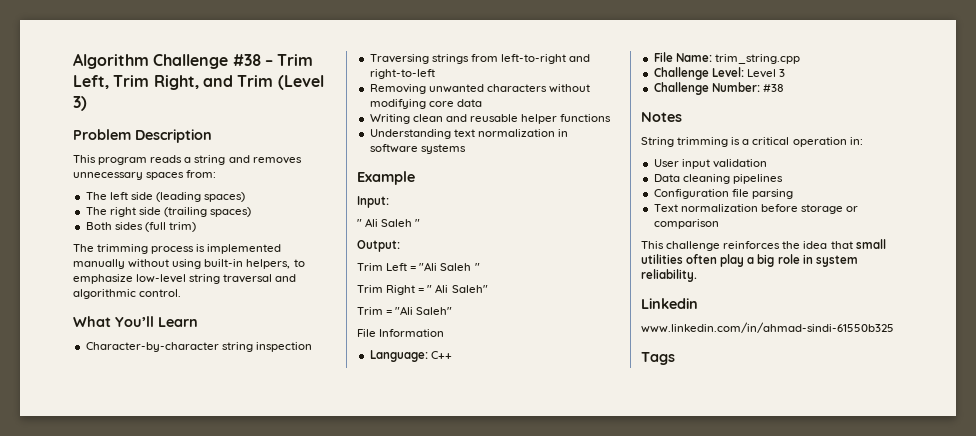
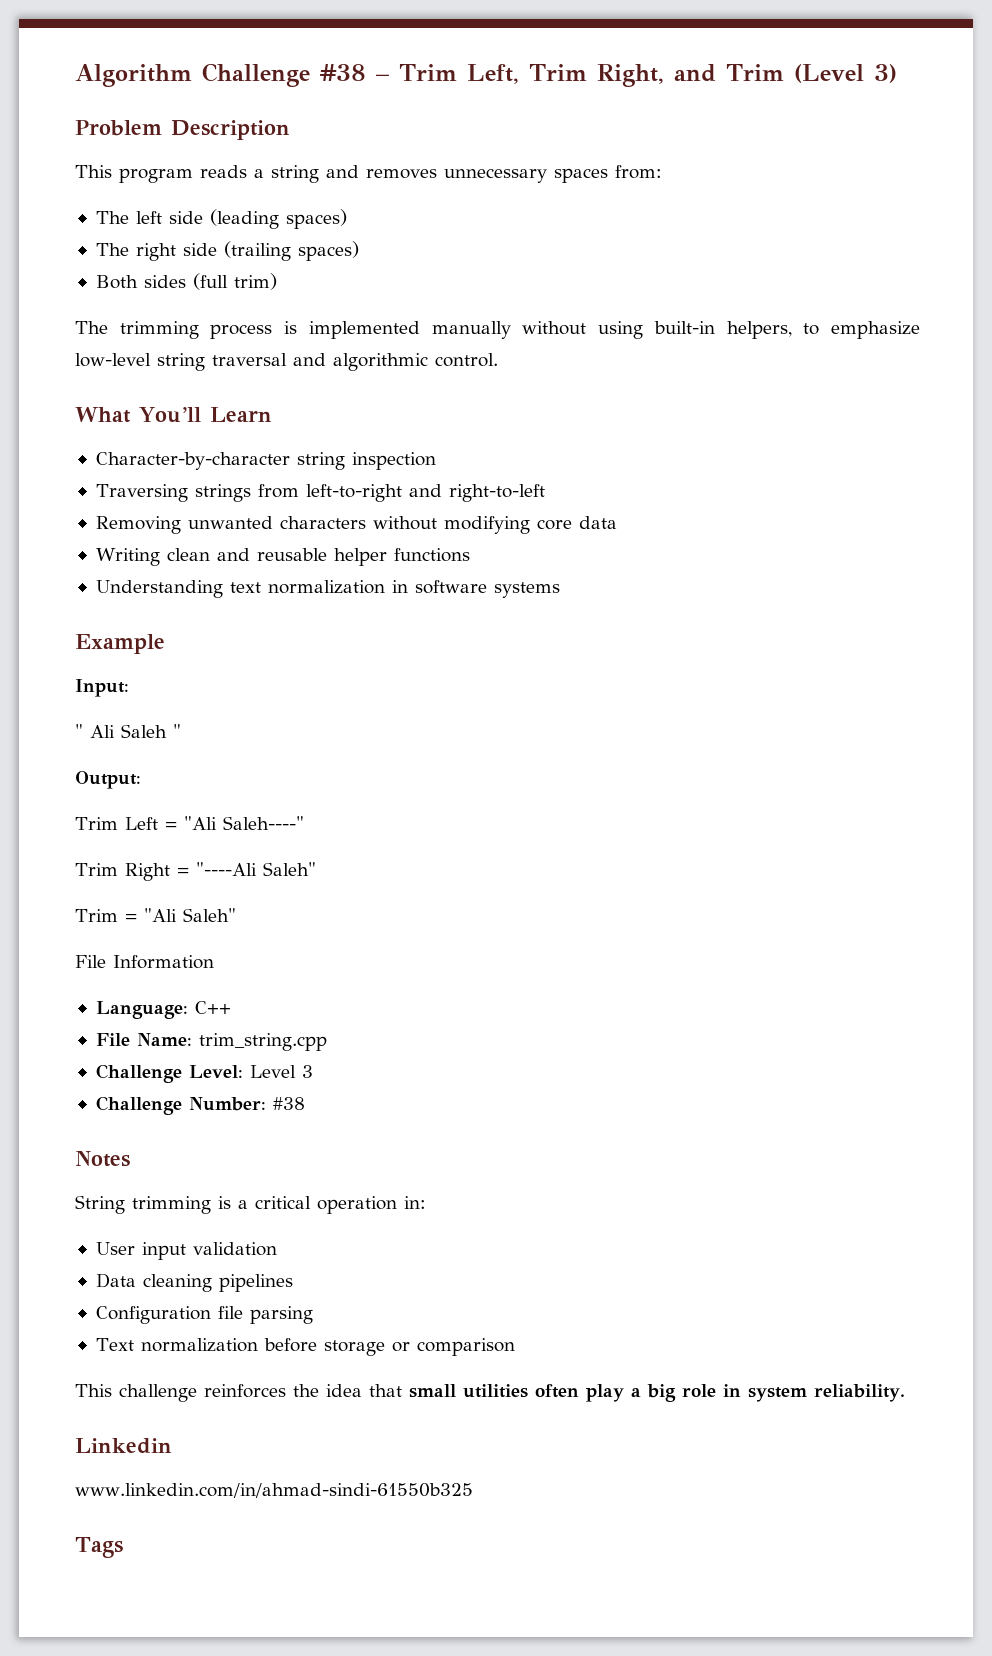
[440,263,480,271] Saleh " -> [222,816,304,830] Saleh----"
[427,284,449,293] " Ali -> [195,862,257,876] "----Ali

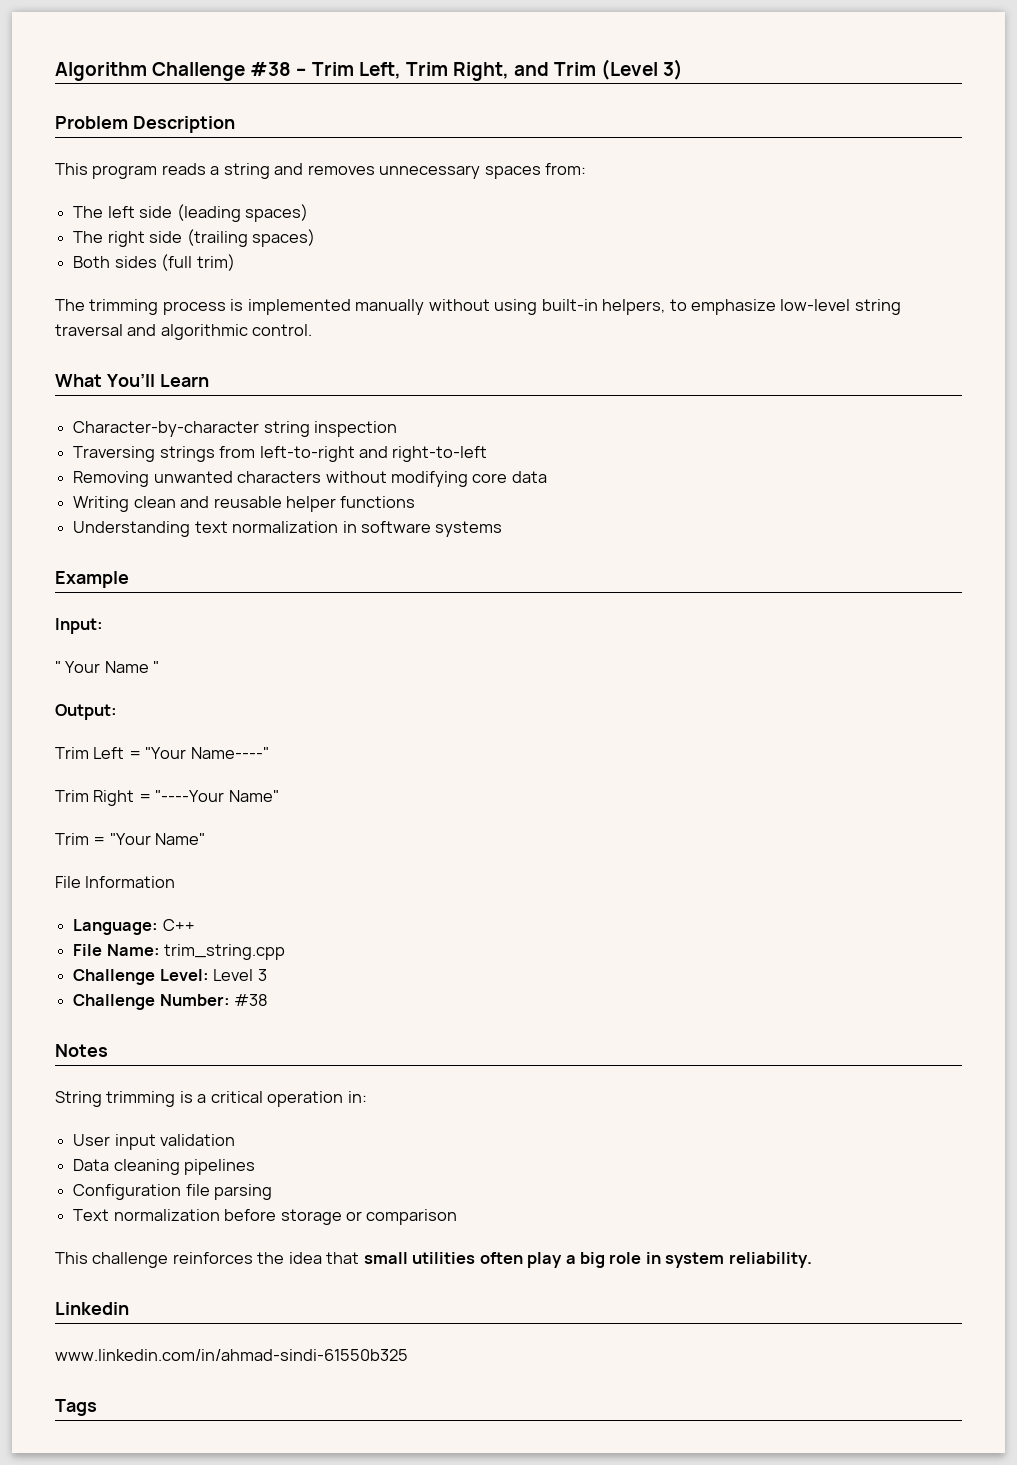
[90,724,167,738] Ali Saleh -> [65,661,149,673] Your Name
[183,816,304,830] "Ali Saleh----" -> [145,747,269,759] "Your Name----"
[195,862,316,876] "----Ali Saleh" -> [155,790,279,802] "----Your Name"
[143,908,236,922] "Ali Saleh" -> [109,833,206,845] "Your Name"

